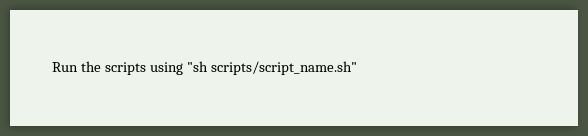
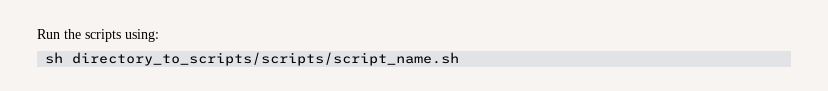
[149,61,357,75] using "sh scripts/script_name.sh" -> [125,29,159,42] [45,52,460,66] using: // sh directory_to_scripts/scripts/script_name.sh

